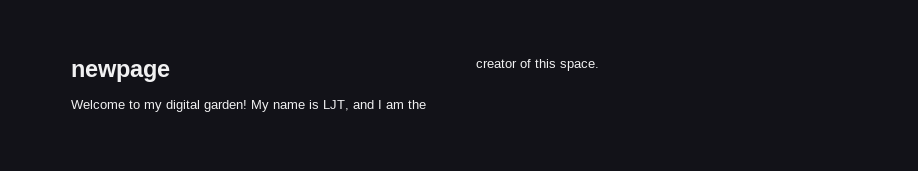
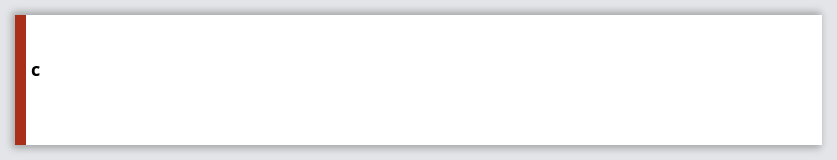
[71,64,170,82] [71,100,426,112] [476,59,599,71] newpage // Welcome to my digital garden! My name is LJT, and I am the creator of this space. -> [31,66,40,76] c

